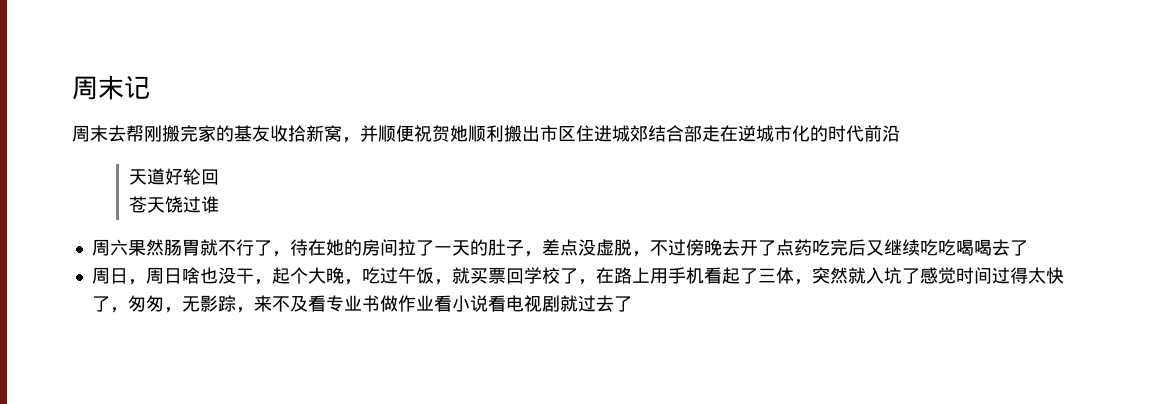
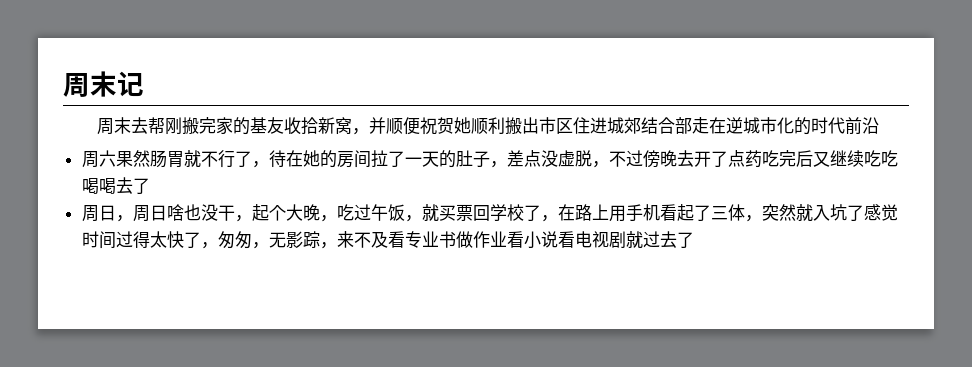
[128,168,219,185] [128,196,219,213] // 天道好轮回 // 苍天饶过谁 -> (880, 125) none

